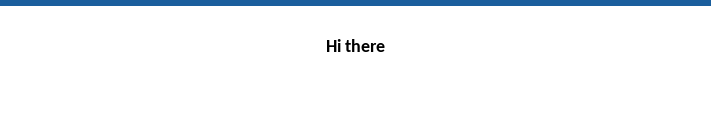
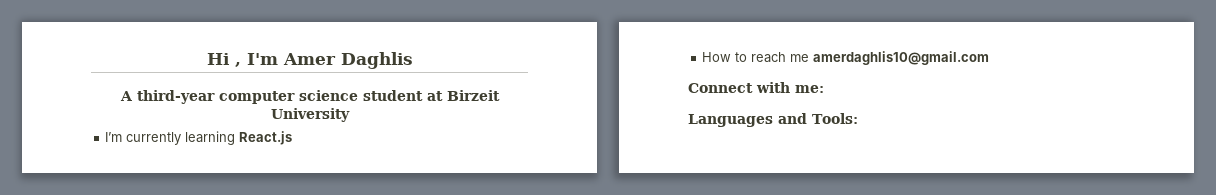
[345,39,386,52] there -> [234,52,413,69] [119,90,500,104] [270,108,350,122] [105,131,293,145] [702,51,990,65] [688,82,824,93] [688,113,858,127] , I'm Amer Daghlis // A third-year computer science student at Birzeit University // I’m currently learning React.js // How to reach me amerdaghlis10@gmail.com // Connect with me: // Languages and Tools:

